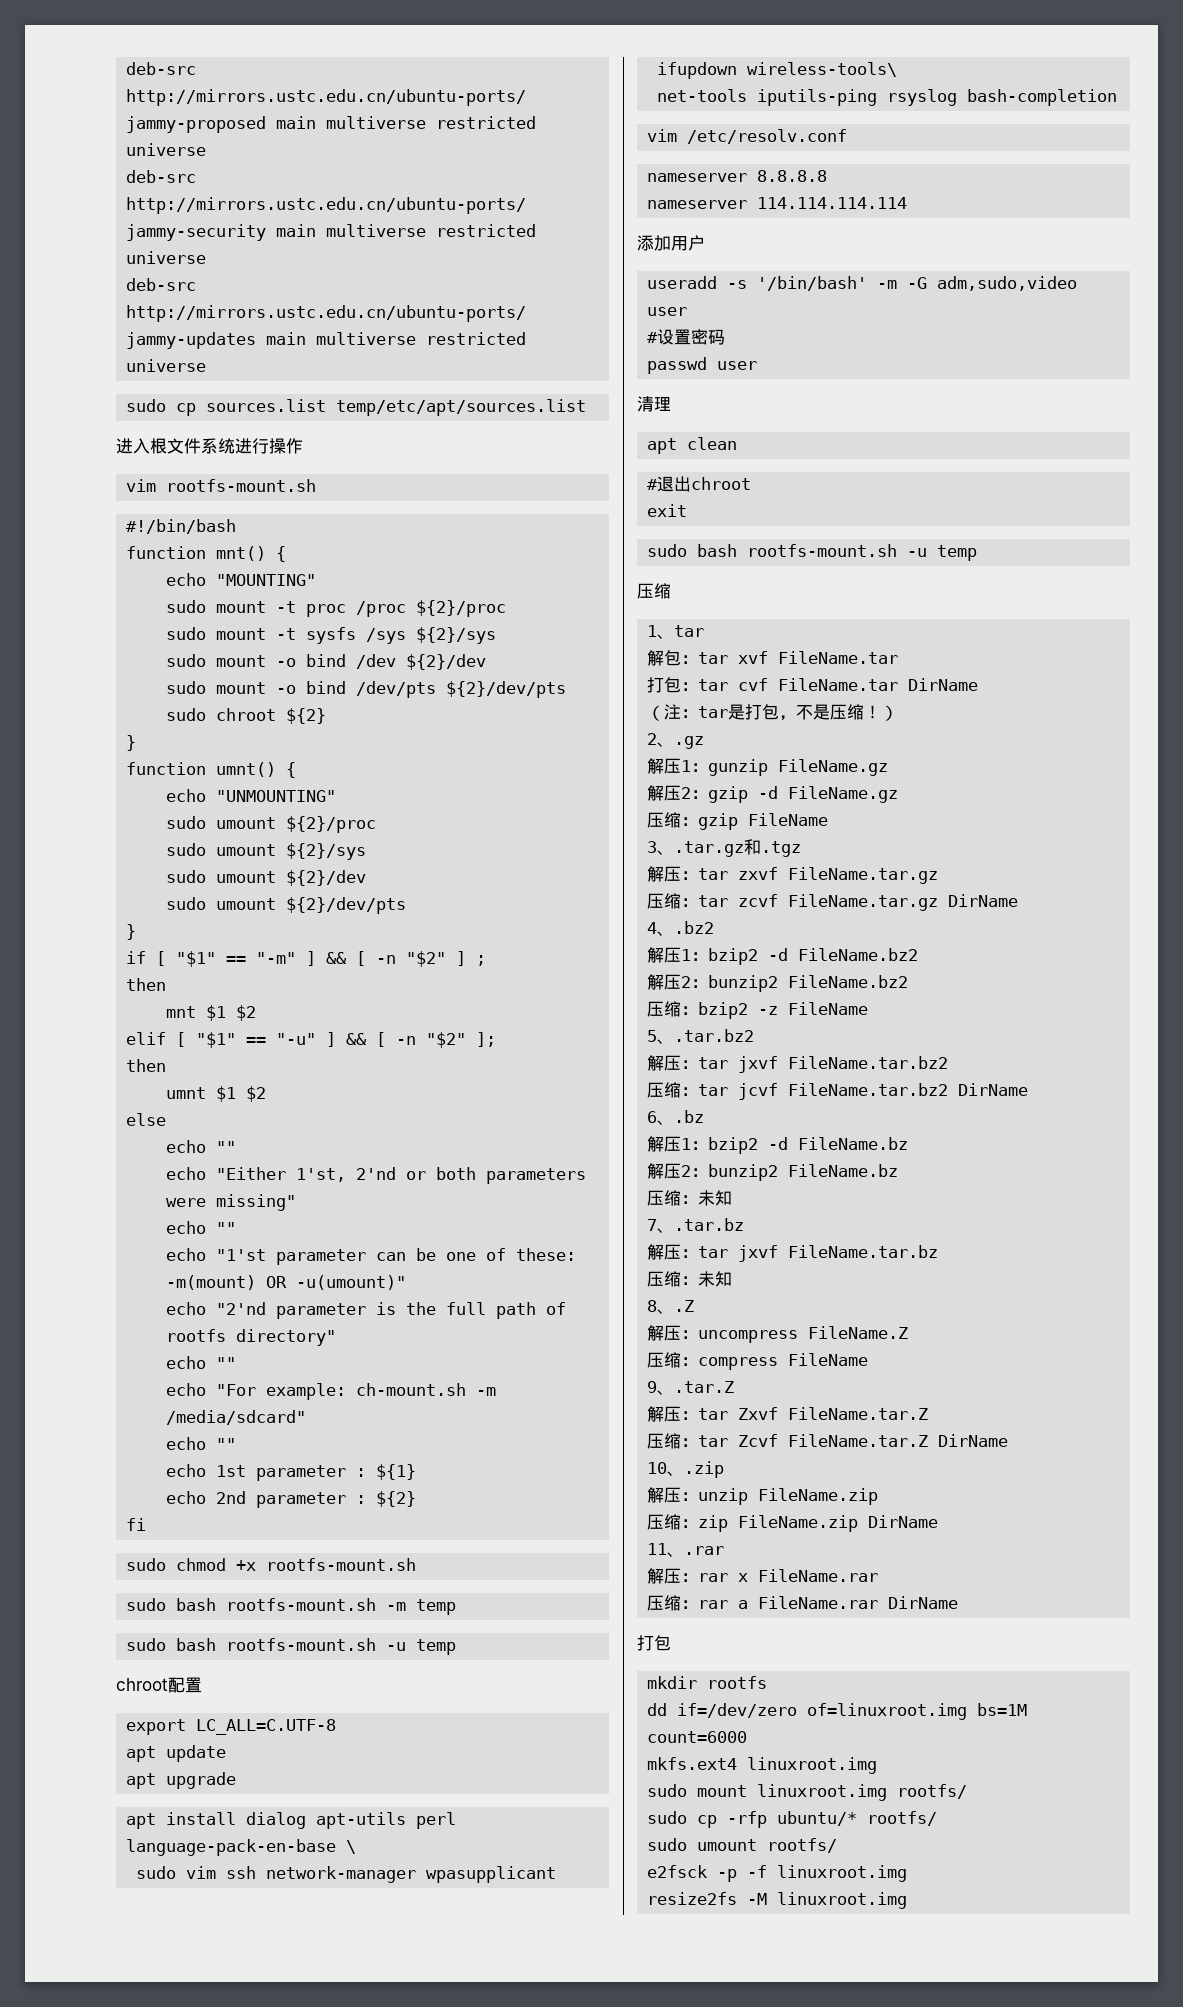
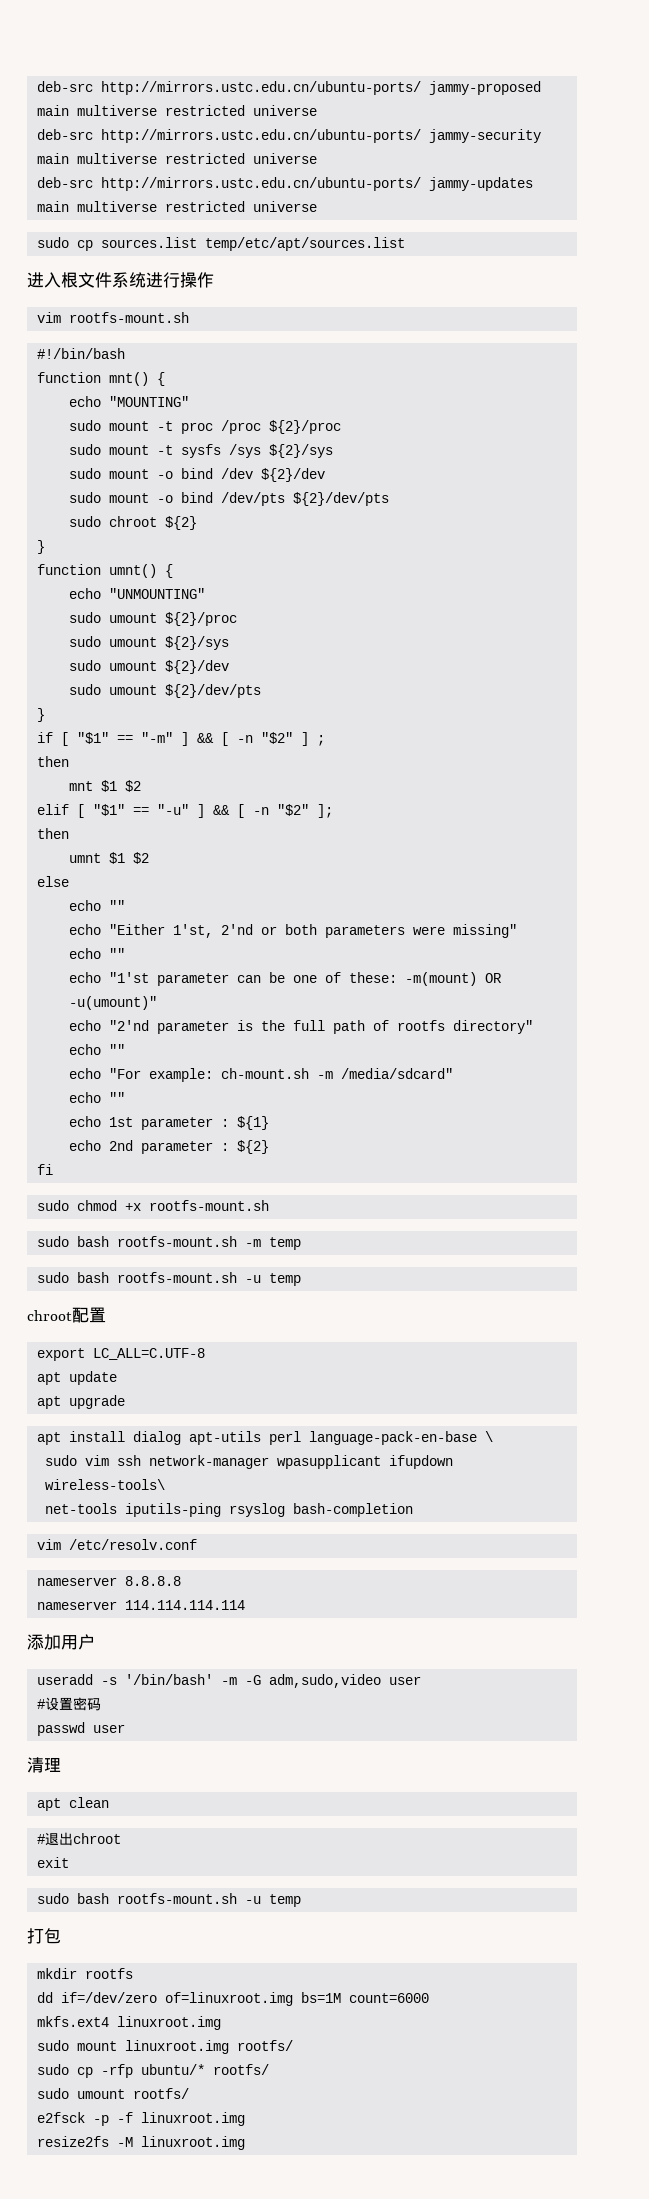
[637,583,671,599] [647,625,705,639] [647,650,899,666] [647,677,979,693] [647,704,899,721] [647,733,705,749] [647,758,889,776] [647,785,899,803] [647,812,829,830] [647,839,802,857] [647,866,939,884] [647,893,1019,911] [647,921,715,936] [647,947,919,965] [647,974,909,992] [647,1001,869,1019] [647,1029,755,1044] [647,1055,949,1073] [647,1082,1029,1100] [647,1110,705,1125] [647,1136,909,1154] [647,1163,899,1181] [647,1190,733,1206] [647,1218,745,1233] [647,1244,939,1262] [647,1271,733,1287] [647,1300,695,1314] [647,1325,909,1343] [647,1352,869,1370] [647,1381,735,1395] [647,1406,929,1422] [647,1433,1009,1449] [647,1461,725,1478] [647,1487,879,1505] [647,1514,939,1532] [647,1543,725,1557] [647,1568,879,1584] [647,1595,959,1611] // 压缩 // 1、tar // 解包：tar xvf FileName.tar // 打包：tar cvf FileName.tar DirName // （注：tar是打包，不是压缩！） // 2、.gz // 解压1：gunzip FileName.gz // 解压2：gzip -d FileName.gz // 压缩：gzip FileName // 3、.tar.gz和.tgz // 解压：tar zxvf FileName.tar.gz // 压缩：tar zcvf FileName.tar.gz DirName // 4、.bz2 // 解压1：bzip2 -d FileName.bz2 // 解压2：bunzip2 FileName.bz2 // 压缩：bzip2 -z FileName // 5、.tar.bz2 // 解压：tar jxvf FileName.tar.bz2 // 压缩：tar jcvf FileName.tar.bz2 DirName // 6、.bz // 解压1：bzip2 -d FileName.bz // 解压2：bunzip2 FileName.bz // 压缩：未知 // 7、.tar.bz // 解压：tar jxvf FileName.tar.bz // 压缩：未知 // 8、.Z // 解压：uncompress FileName.Z // 压缩：compress FileName // 9、.tar.Z // 解压：tar Zxvf FileName.tar.Z // 压缩：tar Zcvf FileName.tar.Z DirName // 10、.zip // 解压：unzip FileName.zip // 压缩：zip FileName.zip DirName // 11、.rar // 解压：rar x FileName.rar // 压缩：rar a FileName.rar DirName -> (301, 1900) none

